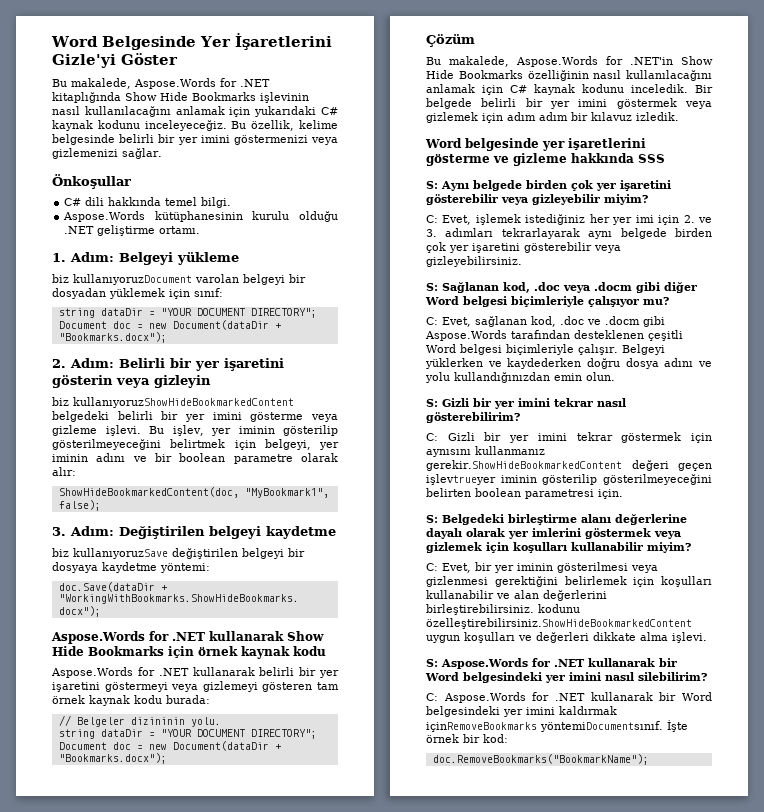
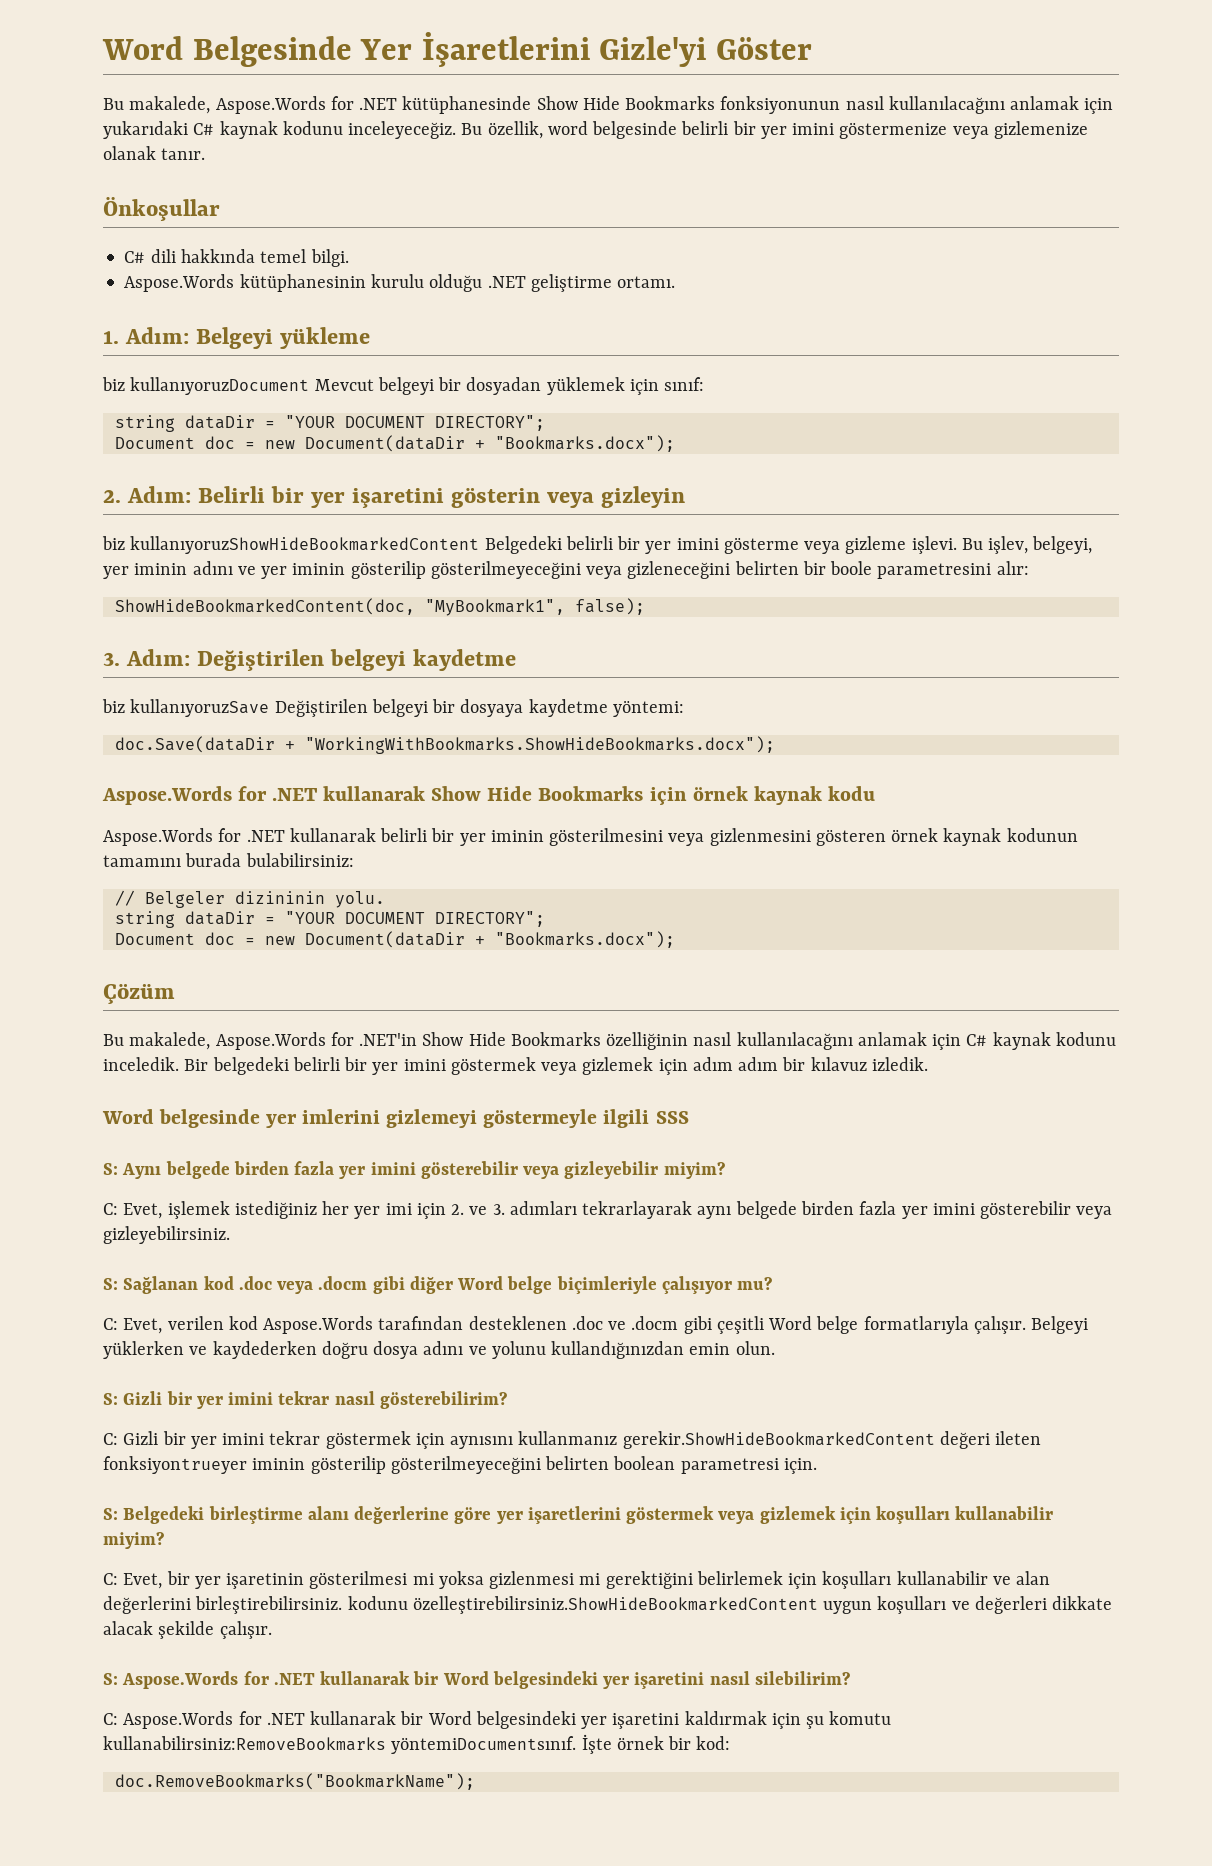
[52,92,309,103] kitaplığında Show Hide Bookmarks işlevinin -> [402,96,841,114] kütüphanesinde Show Hide Bookmarks fonksiyonunun
[299,120,338,129] kelime -> [547,121,588,135] word
[233,135,338,145] [52,148,162,159] göstermenizi veya gizlemenizi sağlar. -> [839,121,1088,139] [103,146,206,160] göstermenize veya gizlemenize olanak tanır.
[195,274,239,283] varolan -> [314,379,374,391] Mevcut
[52,411,109,422] belgedeki -> [484,536,562,554] Belgedeki
[210,425,338,436] [52,439,256,450] yer iminin gösterilip gösterilmeyeceğini belirtmek için -> (1029, 545) none
[155,453,338,464] bir boolean parametre olarak -> [261,561,992,579] yer iminin gösterilip gösterilmeyeceğini veya gizleneceğini belirten bir boole parametresini
[172,548,238,559] değiştirilen -> [274,699,368,717] Değiştirilen
[52,681,339,692] [52,695,210,706] işaretini göstermeyi veya gizlemeyi gösteren tam örnek kaynak kodu burada: -> [490,828,1078,846] [103,853,354,867] iminin gösterilmesini veya gizlenmesini gösteren örnek kaynak kodunun tamamını burada bulabilirsiniz:
[426,98,472,109] belgede -> [212,1057,289,1075] belgedeki
[568,138,646,150] [426,153,634,166] işaretlerini gösterme ve gizleme hakkında -> [302,1109,650,1128] imlerini gizlemeyi göstermeyle ilgili
[571,180,671,191] çok yer işaretini -> [294,1161,416,1179] fazla yer imini
[426,242,520,253] çok yer işaretini -> [859,1201,975,1219] fazla yer imini
[503,282,530,293] kod, -> [203,1276,234,1290] kod
[463,296,507,307] belgesi -> [507,1276,553,1294] belge
[475,316,665,327] [425,330,683,341] [426,344,574,355] sağlanan kod, .doc ve .docm gibi Aspose.Words tarafından desteklenen çeşitli Word belgesi biçimleriyle -> [167,1316,969,1334] verilen kod Aspose.Words tarafından desteklenen .doc ve .docm gibi çeşitli Word belge formatlarıyla
[425,372,450,383] yolu -> [491,1341,546,1359] yolunu
[678,463,712,471] [426,474,496,485] geçen işlevtrueyer -> [995,1431,1042,1445] [103,1456,247,1474] ileten fonksiyontrueyer
[426,528,581,539] dayalı olarak yer imlerini -> [454,1506,621,1524] göre yer işaretlerini
[517,562,658,573] [426,576,488,587] iminin gösterilmesi veya gizlenmesi -> [226,1571,601,1589] işaretinin gösterilmesi mi yoksa gizlenmesi mi
[640,632,707,643] alma işlevi. -> [103,1621,272,1639] alacak şekilde çalışır.
[569,672,601,681] imini -> [634,1672,705,1689] işaretini
[526,706,617,715] [426,722,537,732] imini kaldırmak içinRemoveBookmarks -> [612,1711,892,1729] [103,1736,386,1751] işaretini kaldırmak için şu komutu kullanabilirsiniz:RemoveBookmarks

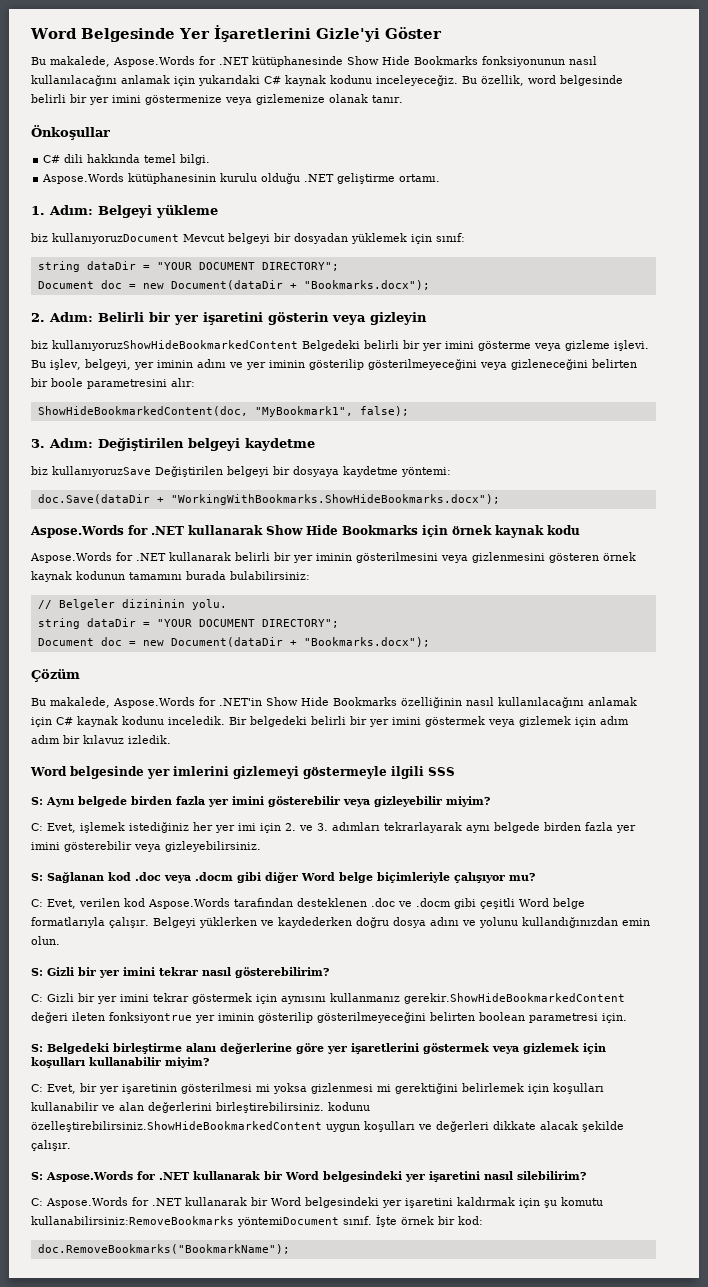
[103,1456,247,1474] fonksiyontrueyer -> [109,1012,215,1023] fonksiyontrue yer
[391,1736,577,1754] yöntemiDocumentsınıf. -> [237,1216,372,1227] yöntemiDocument sınıf.

